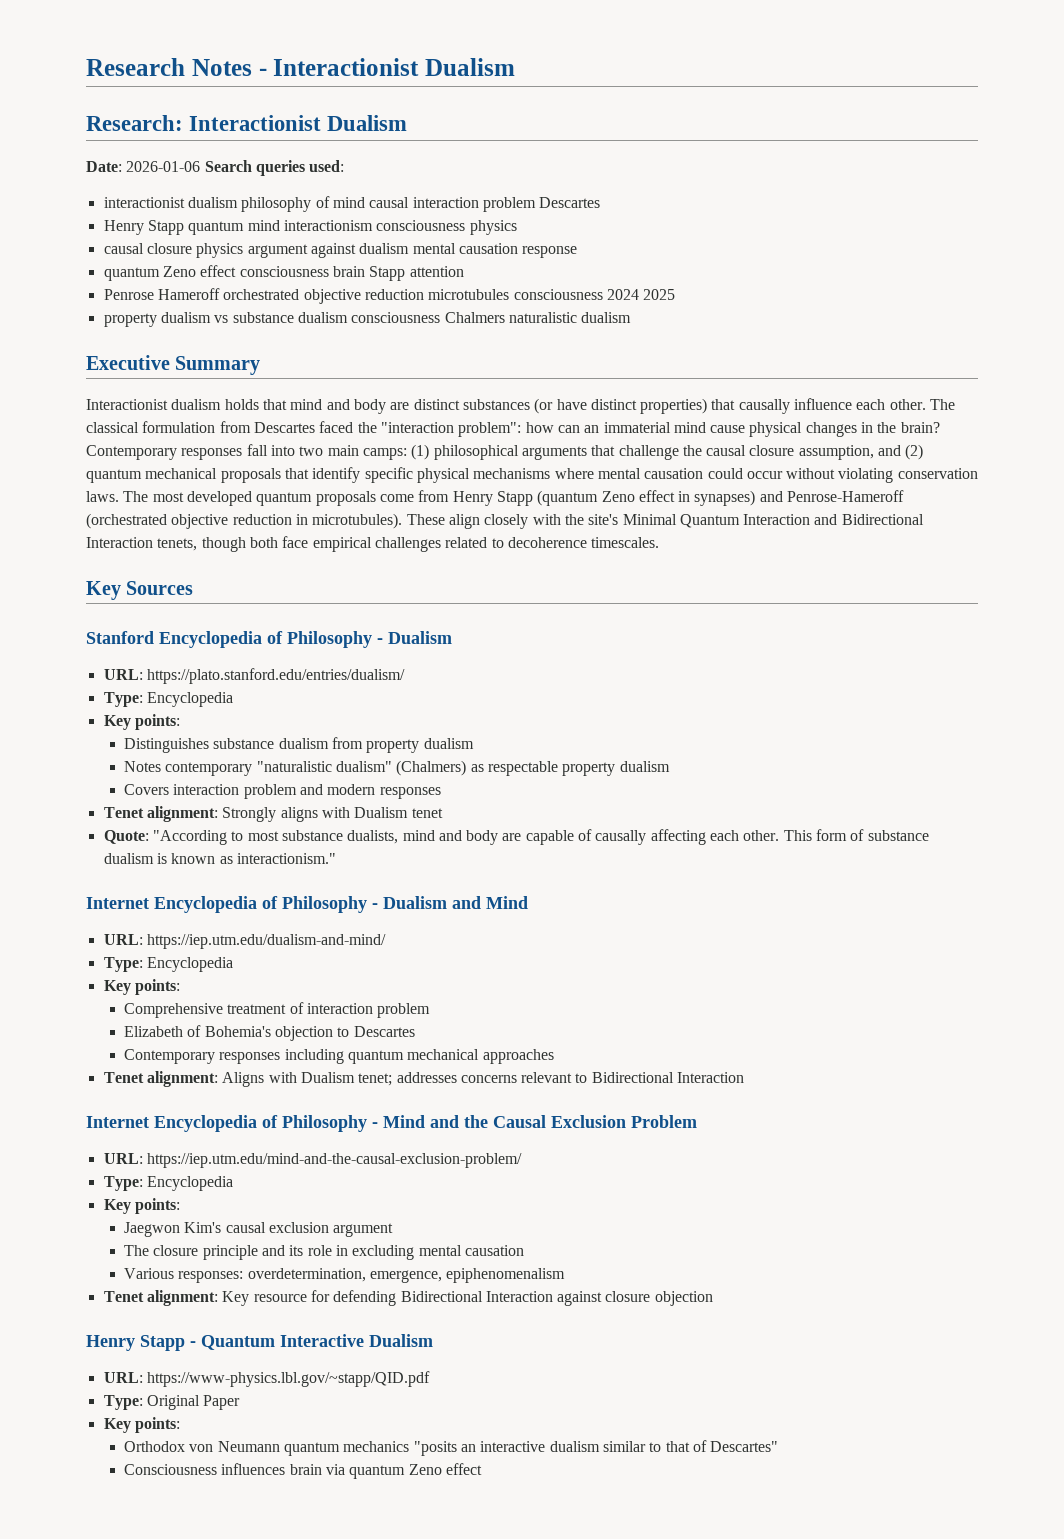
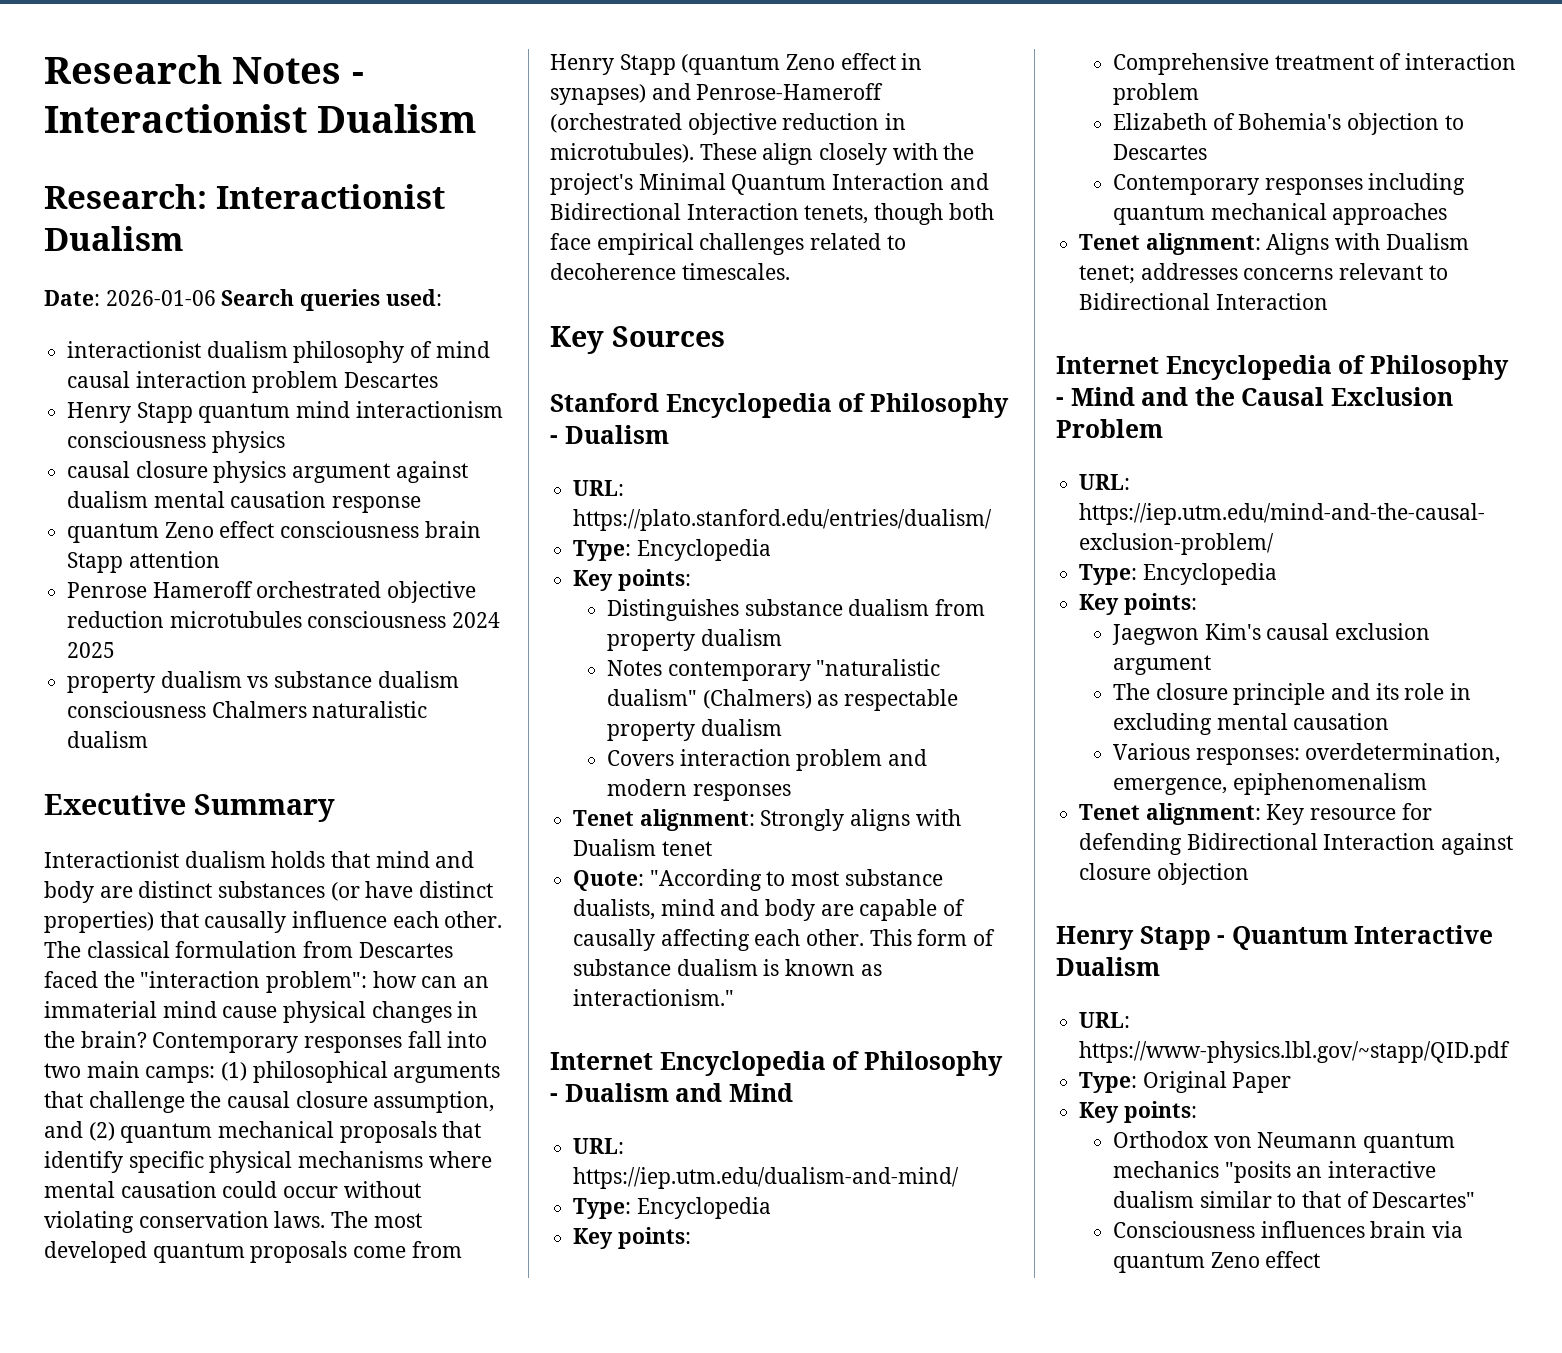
[588,514,619,525] site's -> [550,173,633,195] project's

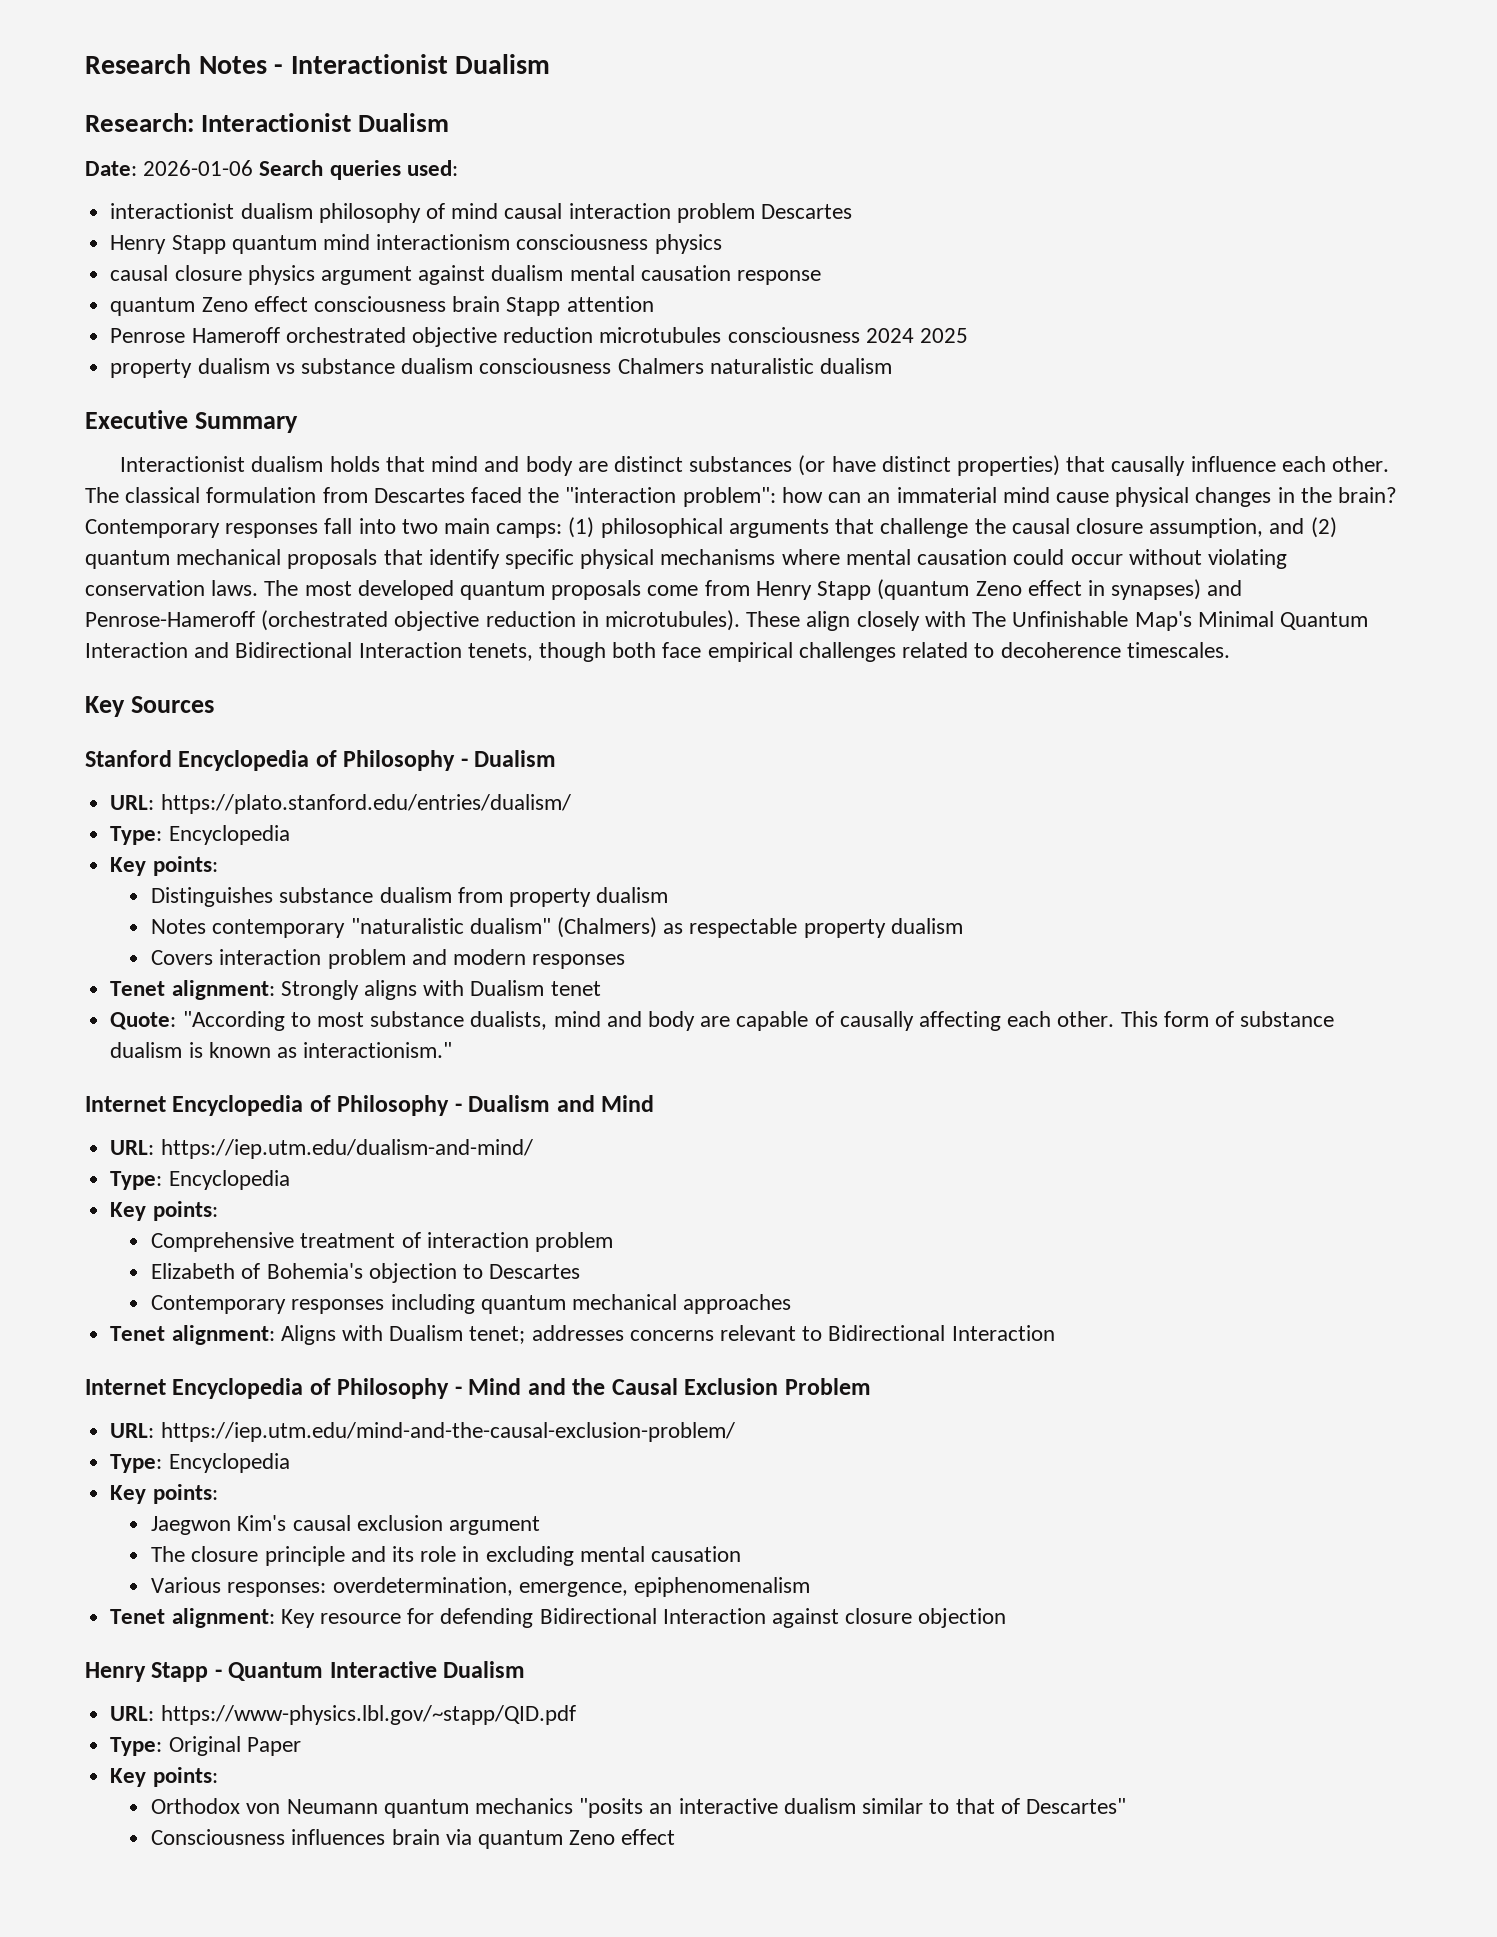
[943,143,975,160] [550,173,633,195] the project's -> [972,611,1192,631] The Unfinishable Map's

